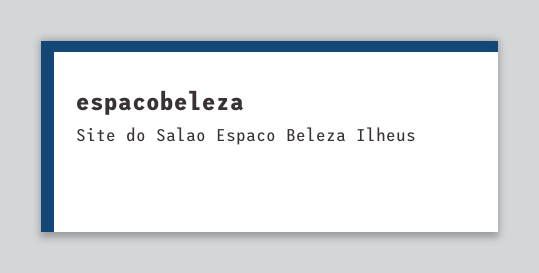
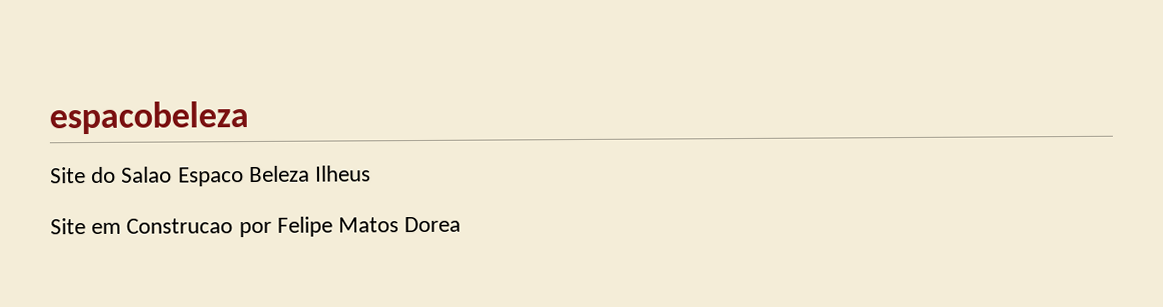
(416, 134) none -> [50,216,462,238] // Site em Construcao por Felipe Matos Dorea

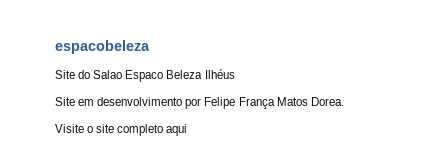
[315,165,372,182] Ilheus -> [204,69,235,79] Ilhéus
[126,218,234,234] Construcao -> [97,97,183,106] desenvolvimento
[338,216,462,233] Matos Dorea -> [238,97,344,109] [55,124,188,136] França Matos Dorea. // Visite o site completo aqui

